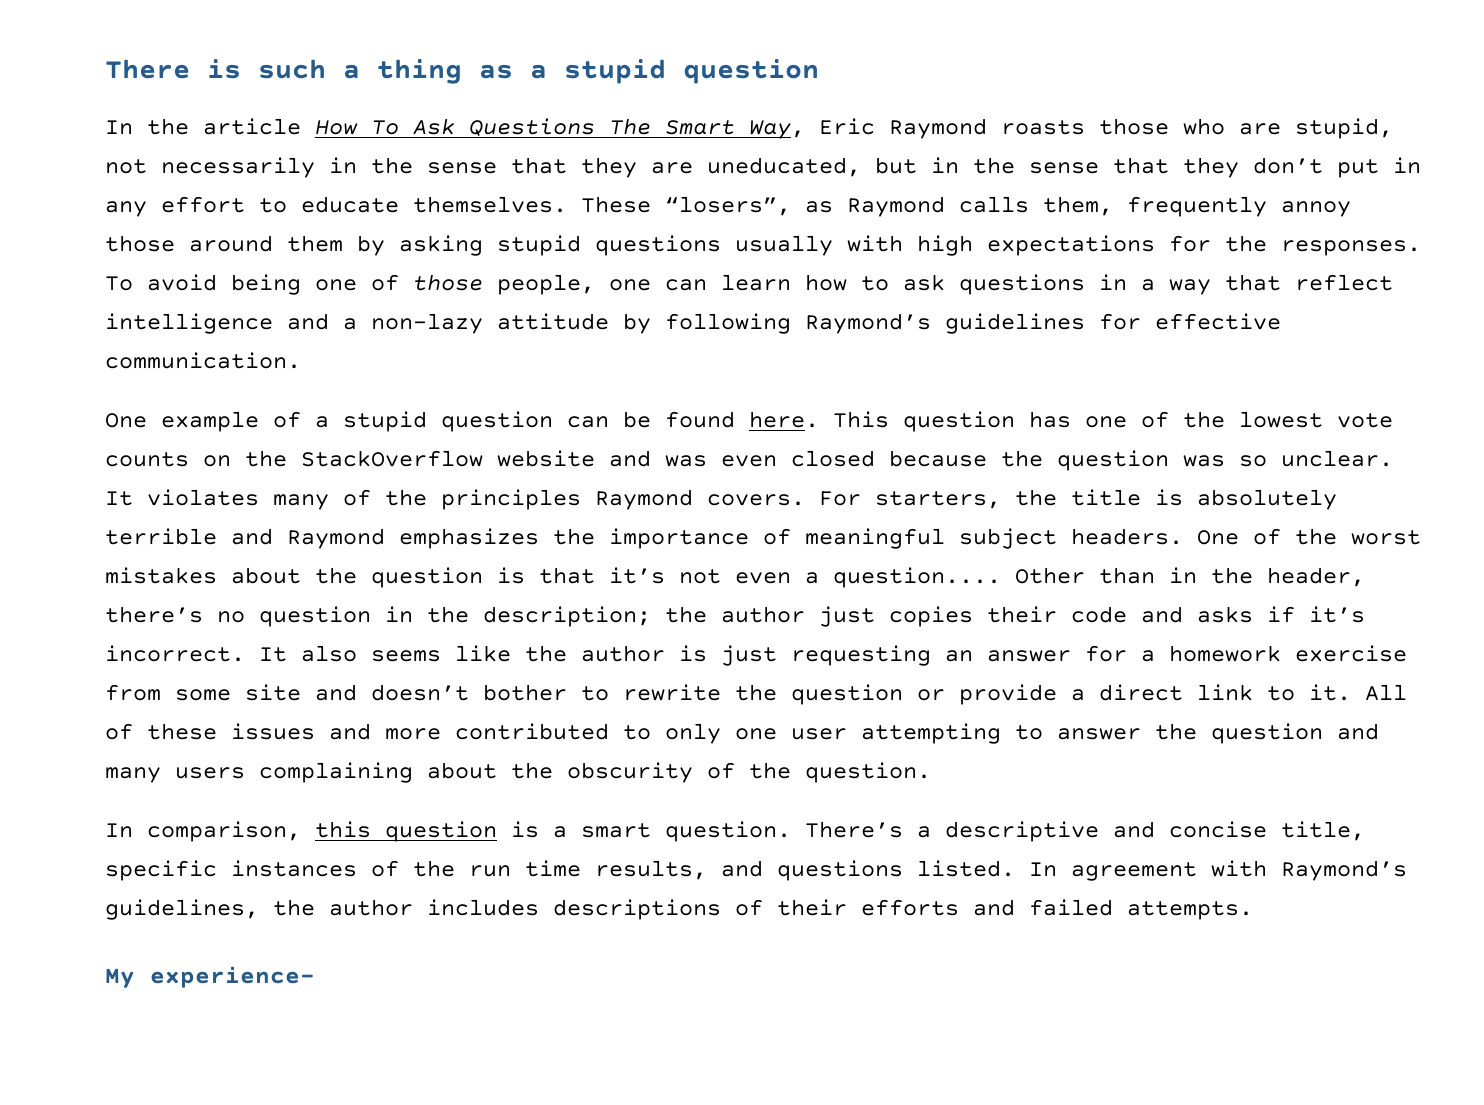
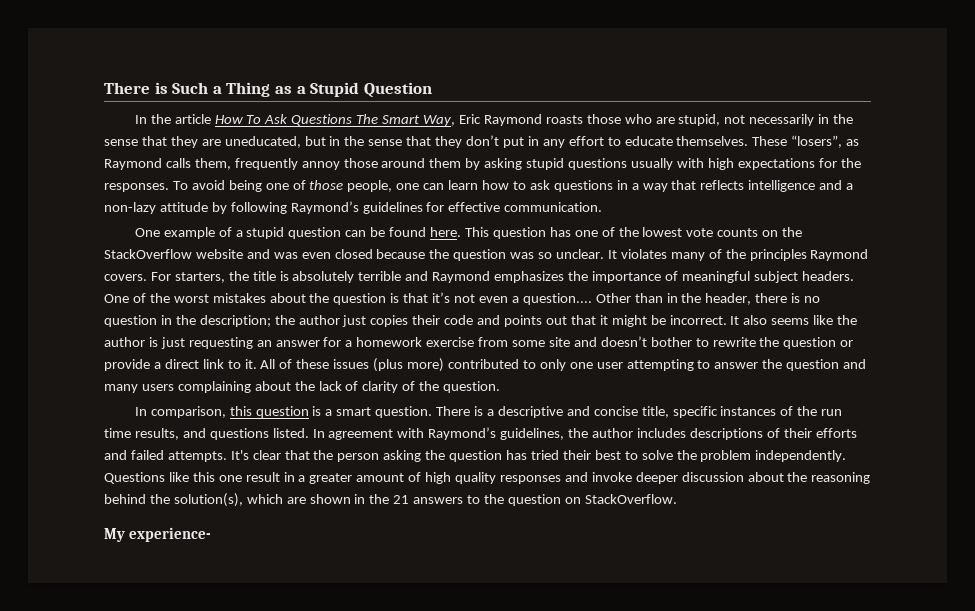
[105,59,819,84] There is such a thing as a stupid question -> [104,82,432,98] There is Such a Thing as a Stupid Question
[1295,274,1393,291] reflect -> [700,180,745,190] reflects
[105,606,203,623] there’s -> [755,293,801,303] there is
[1197,606,1365,623] asks if it’s -> [504,315,666,327] points out that it might be
[329,723,441,740] and more -> [373,358,445,372] (plus more)
[567,762,693,783] obscurity -> [318,381,399,393] lack of clarity
[805,821,903,838] There’s -> [436,406,484,416] There is
(1253, 910) none -> [230,450,847,462] [104,472,871,484] [104,493,677,507] It's clear that the person asking the question has tried their best to solve the problem independently. Questions like this one result in a greater amount of high quality responses and invoke deeper discussion about the reasoning behind the solution(s), which are shown in the 21 answers to the question on StackOverflow.

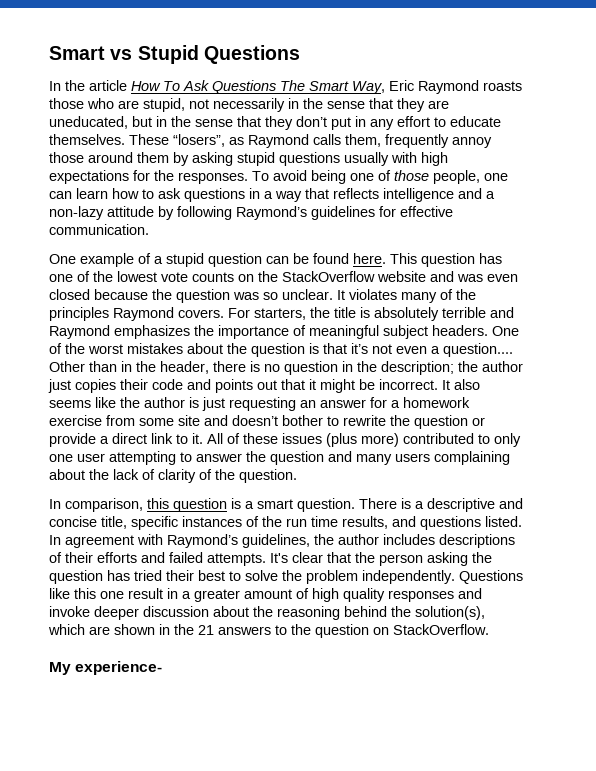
[104,82,432,98] There is Such a Thing as a Stupid Question -> [49,45,300,64] Smart vs Stupid Questions

